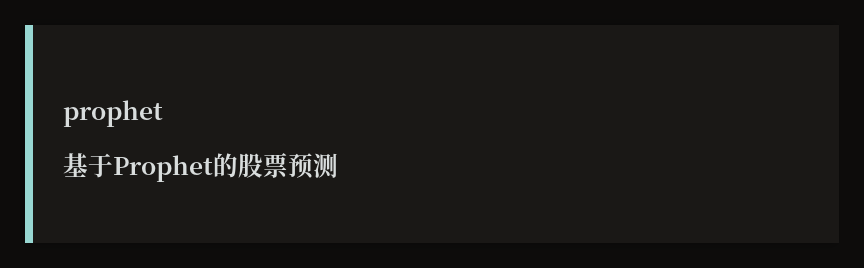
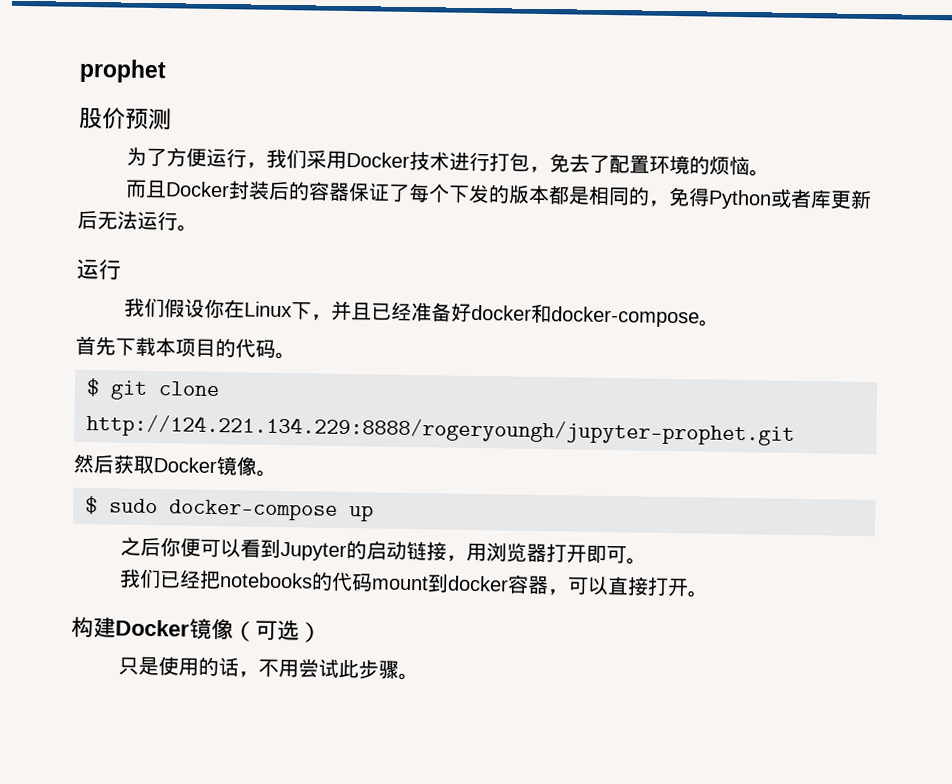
[63,153,338,182] 基于Prophet的股票预测 -> [78,106,172,131] [125,146,770,177] [124,179,872,210] [77,209,198,232] [76,258,121,281] [123,297,720,328] [75,335,296,360] [86,378,220,400] [86,414,795,446] [73,453,277,477] [85,496,374,522] [119,536,647,565] [118,568,708,598] [71,616,322,643] [117,656,419,681] 股价预测 // 为了方便运行，我们采用Docker技术进行打包，免去了配置环境的烦恼。 // 而且Docker封装后的容器保证了每个下发的版本都是相同的，免得Python或者库更新后无法运行。 // 运行 // 我们假设你在Linux下，并且已经准备好docker和docker-compose。 // 首先下载本项目的代码。 // $ git clone http://124.221.134.229:8888/rogeryoungh/jupyter-prophet.git // 然后获取Docker镜像。 // $ sudo docker-compose up // 之后你便可以看到Jupyter的启动链接，用浏览器打开即可。 // 我们已经把notebooks的代码mount到docker容器，可以直接打开。 // 构建Docker镜像（可选） // 只是使用的话，不用尝试此步骤。

